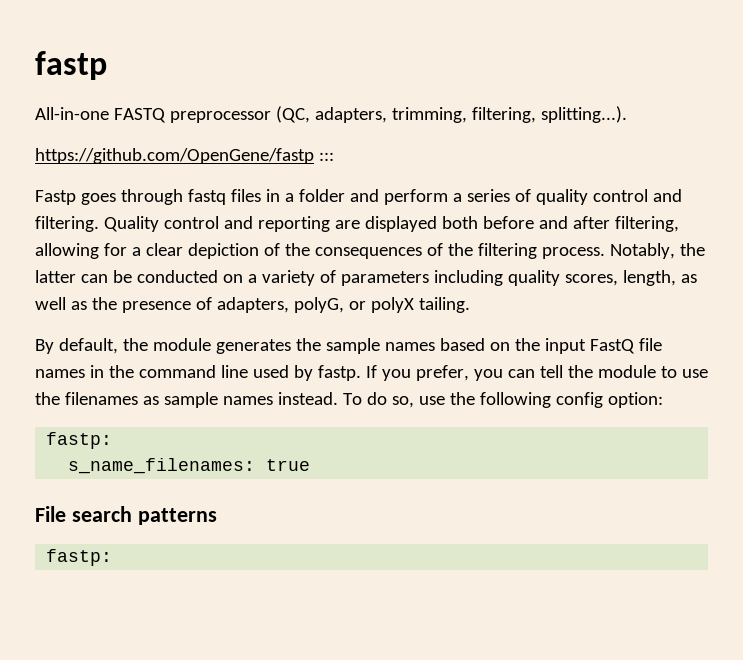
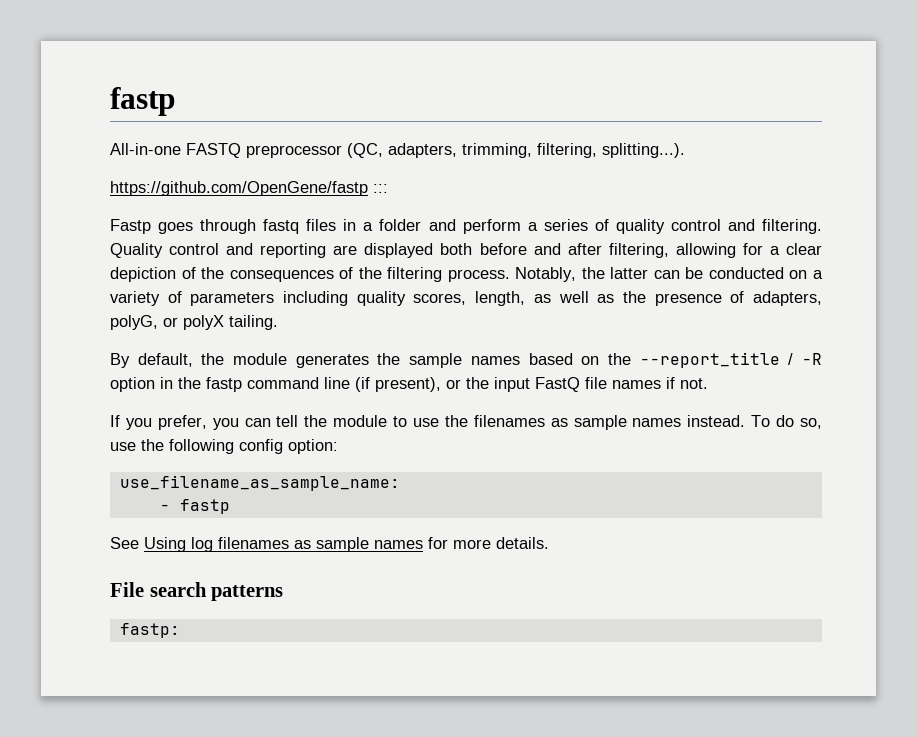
[544,338,662,354] [35,365,361,381] input FastQ file names in the command line used by fastp. -> [639,352,823,368] [110,377,708,392] --report_title / -R option in the fastp command line (if present), or the input FastQ file names if not. //
[46,432,113,449] [68,458,311,474] fastp: // s_name_filenames: true -> [119,475,400,491] [159,499,230,514] [110,537,549,552] use_filename_as_sample_name: // - fastp // See Using log filenames as sample names for more details.

